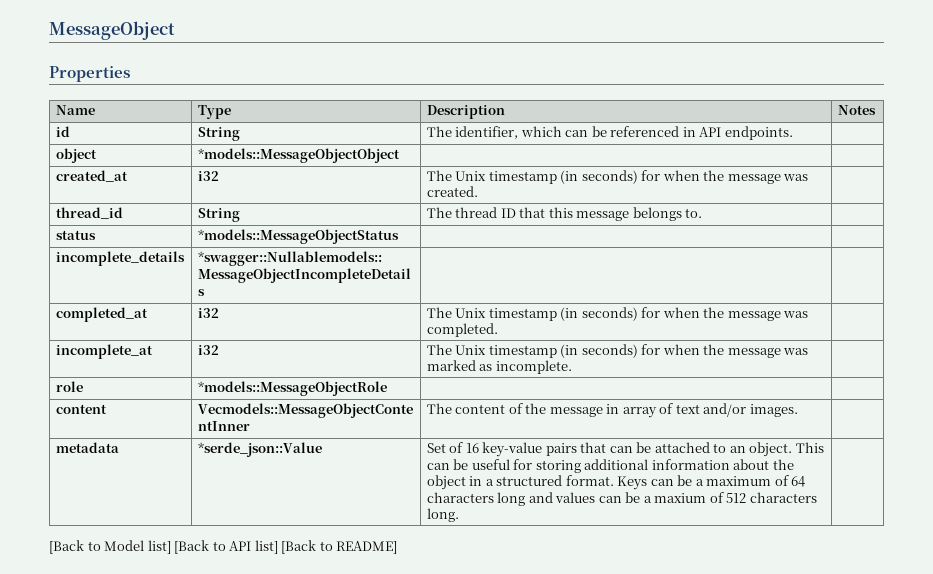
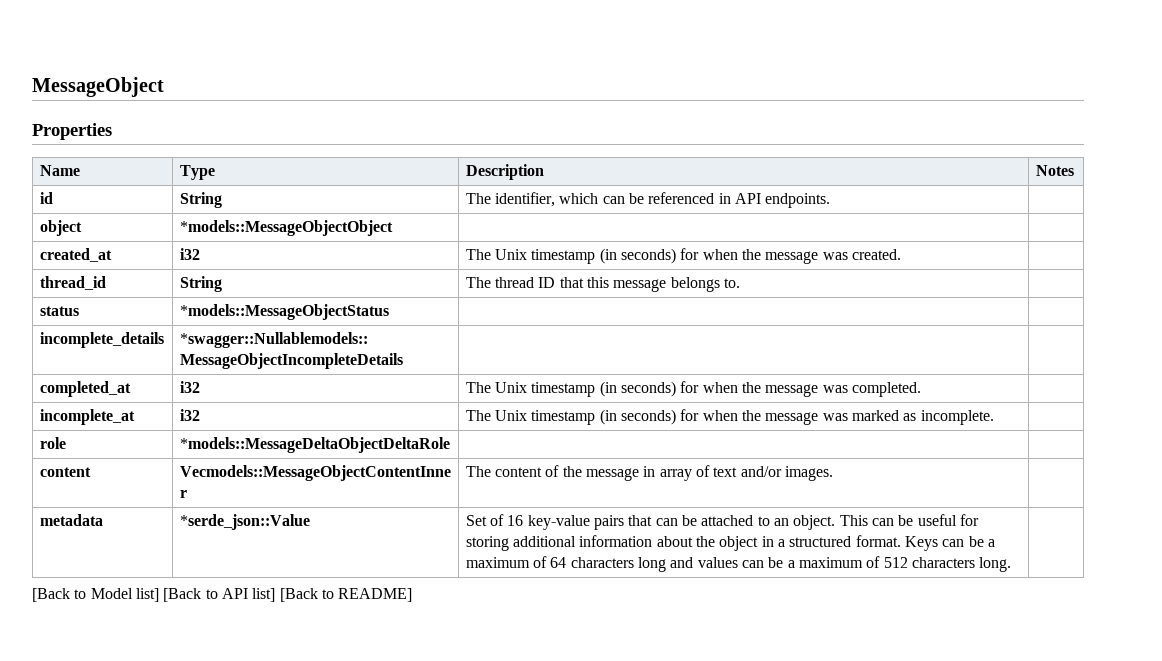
[197,381,387,396] *models::MessageObjectRole -> [179,437,450,453] *models::MessageDeltaObjectDeltaRole
[654,493,707,503] maxium -> [799,557,864,568] maximum

